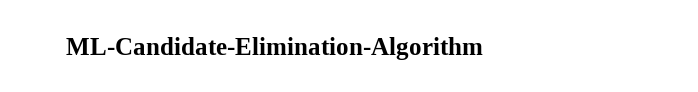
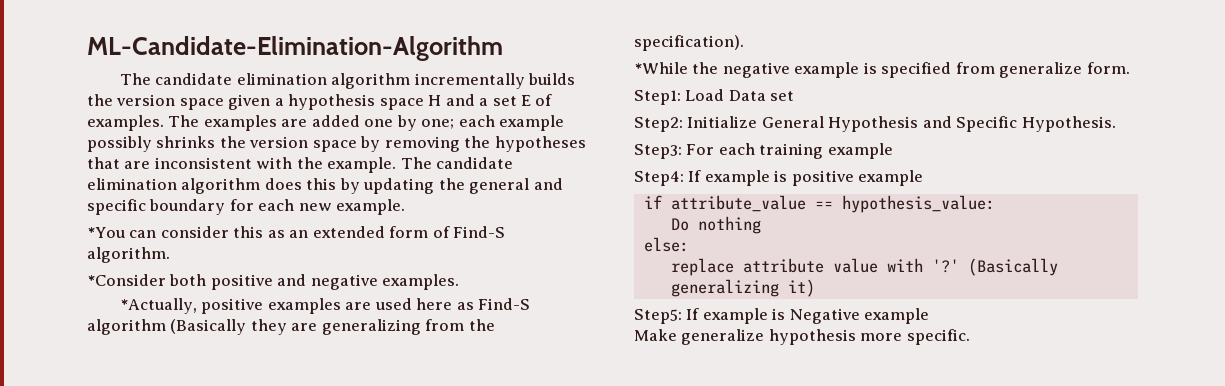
(483, 48) none -> [119,73,576,89] [87,94,553,110] [87,115,565,131] [87,136,586,152] [87,157,514,173] [87,178,563,194] [87,199,406,215] [87,226,506,238] [87,247,170,263] [87,274,460,290] [119,298,531,314] [87,319,495,335] [634,35,744,51] [634,62,1130,78] [634,89,795,105] [634,116,1116,132] [634,143,893,159] [634,170,924,186] [643,195,995,213] [670,216,761,234] [643,237,689,252] [670,258,1058,276] [670,279,815,297] [634,308,930,324] [634,329,970,345] // The candidate elimination algorithm incrementally builds the version space given a hypothesis space H and a set E of examples. The examples are added one by one; each example possibly shrinks the version space by removing the hypotheses that are inconsistent with the example. The candidate elimination algorithm does this by updating the general and specific boundary for each new example. // *You can consider this as an extended form of Find-S algorithm. // *Consider both positive and negative examples. // *Actually, positive examples are used here as Find-S algorithm (Basically they are generalizing from the specification). // *While the negative example is specified from generalize form. // Step1: Load Data set // Step2: Initialize General Hypothesis and Specific Hypothesis. // Step3: For each training example // Step4: If example is positive example // if attribute_value == hypothesis_value: // Do nothing // else: // replace attribute value with '?' (Basically generalizing it) // Step5: If example is Negative example // Make generalize hypothesis more specific.

